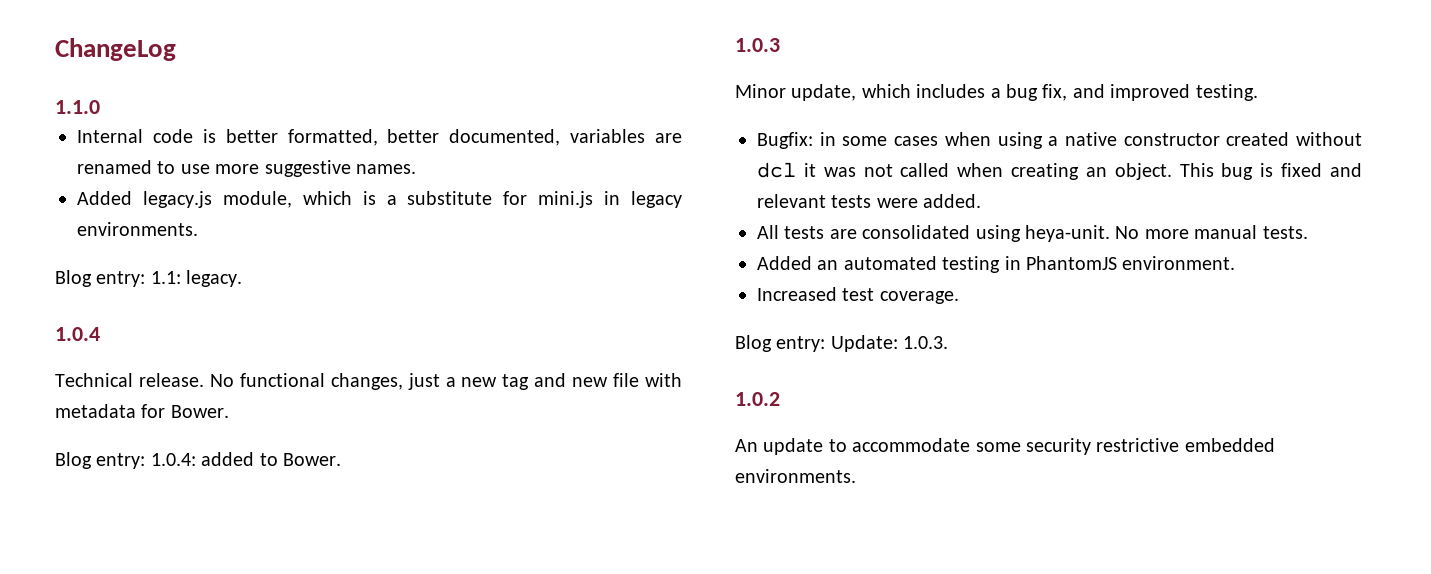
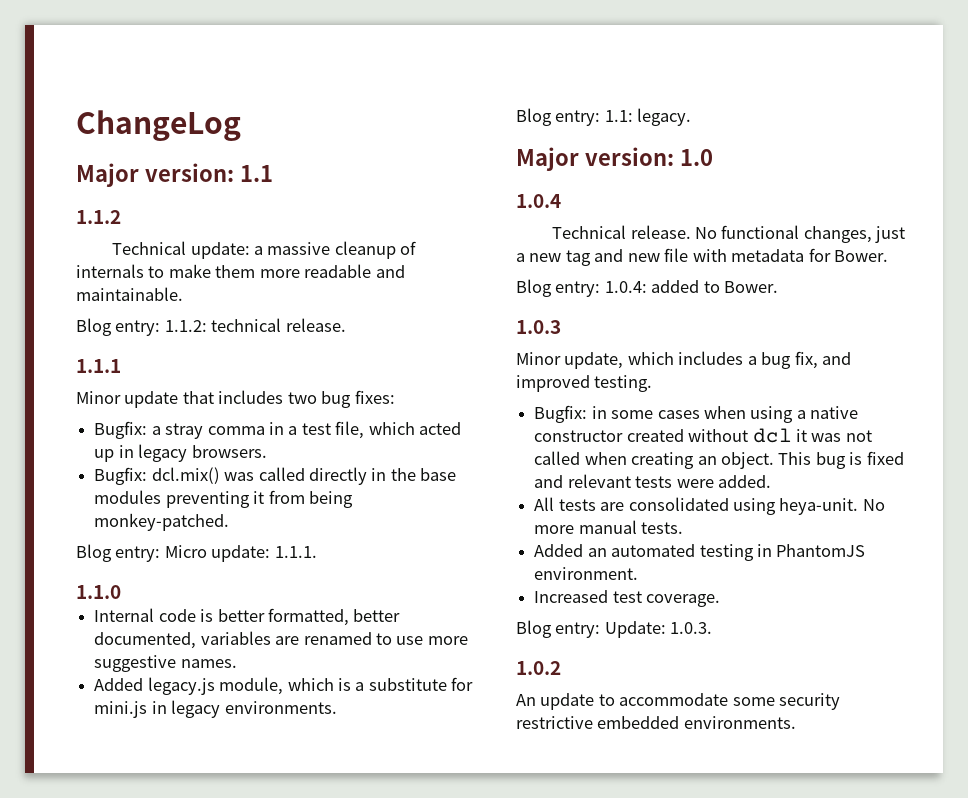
(176, 49) none -> [76,163,273,187] [76,210,121,224] [112,241,417,259] [76,264,405,278] [76,287,183,301] [76,318,346,336] [76,359,121,373] [76,390,395,408] [94,421,462,439] [94,444,267,462] [94,467,457,485] [94,490,353,508] [94,513,230,531] [76,544,317,562] // Major version: 1.1 // 1.1.2 // Technical update: a massive cleanup of internals to make them more readable and maintainable. // Blog entry: 1.1.2: technical release. // 1.1.1 // Minor update that includes two bug fixes: // Bugfix: a stray comma in a test file, which acted up in legacy browsers. // Bugfix: dcl.mix() was called directly in the base modules preventing it from being monkey-patched. // Blog entry: Micro update: 1.1.1.
(243, 278) none -> [516,147,713,171] // Major version: 1.0

